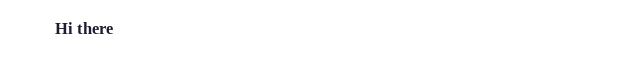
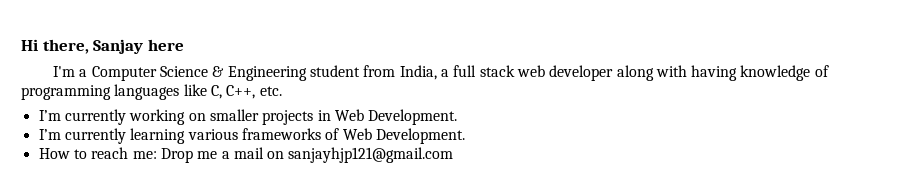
[77,22,114,34] there -> [42,39,184,54] [53,65,829,81] [21,84,282,100] [38,109,458,125] [38,128,465,144] [38,147,454,163] there, Sanjay here // I'm a Computer Science & Engineering student from India, a full stack web developer along with having knowledge of programming languages like C, C++, etc. // I’m currently working on smaller projects in Web Development. // I’m currently learning various frameworks of Web Development. // How to reach me: Drop me a mail on sanjayhjp121@gmail.com

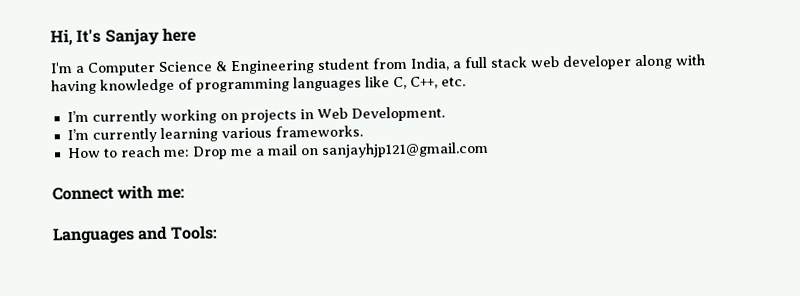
[21,39,89,54] Hi there, -> [50,28,102,46] Hi, It's
[209,109,259,121] smaller -> (238, 117) none
[241,128,465,144] frameworks of Web Development. -> [274,125,363,138] frameworks.
(454, 155) none -> [52,185,185,201] [52,225,218,245] // Connect with me: // Languages and Tools:

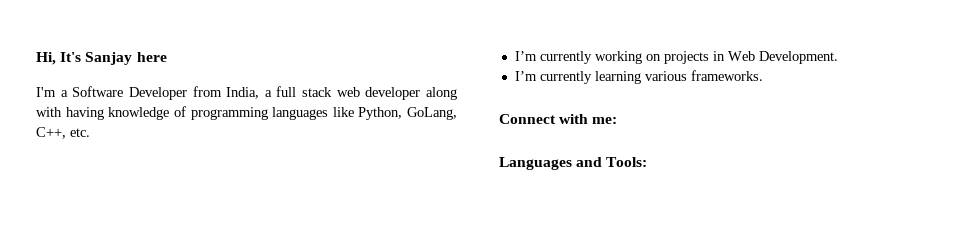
[87,58,370,76] Computer Science & Engineering student -> [72,86,187,100] Software Developer
[393,76,407,90] C, -> [358,107,457,120] Python, GoLang,
[66,141,489,160] // How to reach me: Drop me a mail on sanjayhjp121@gmail.com -> (763, 75) none

